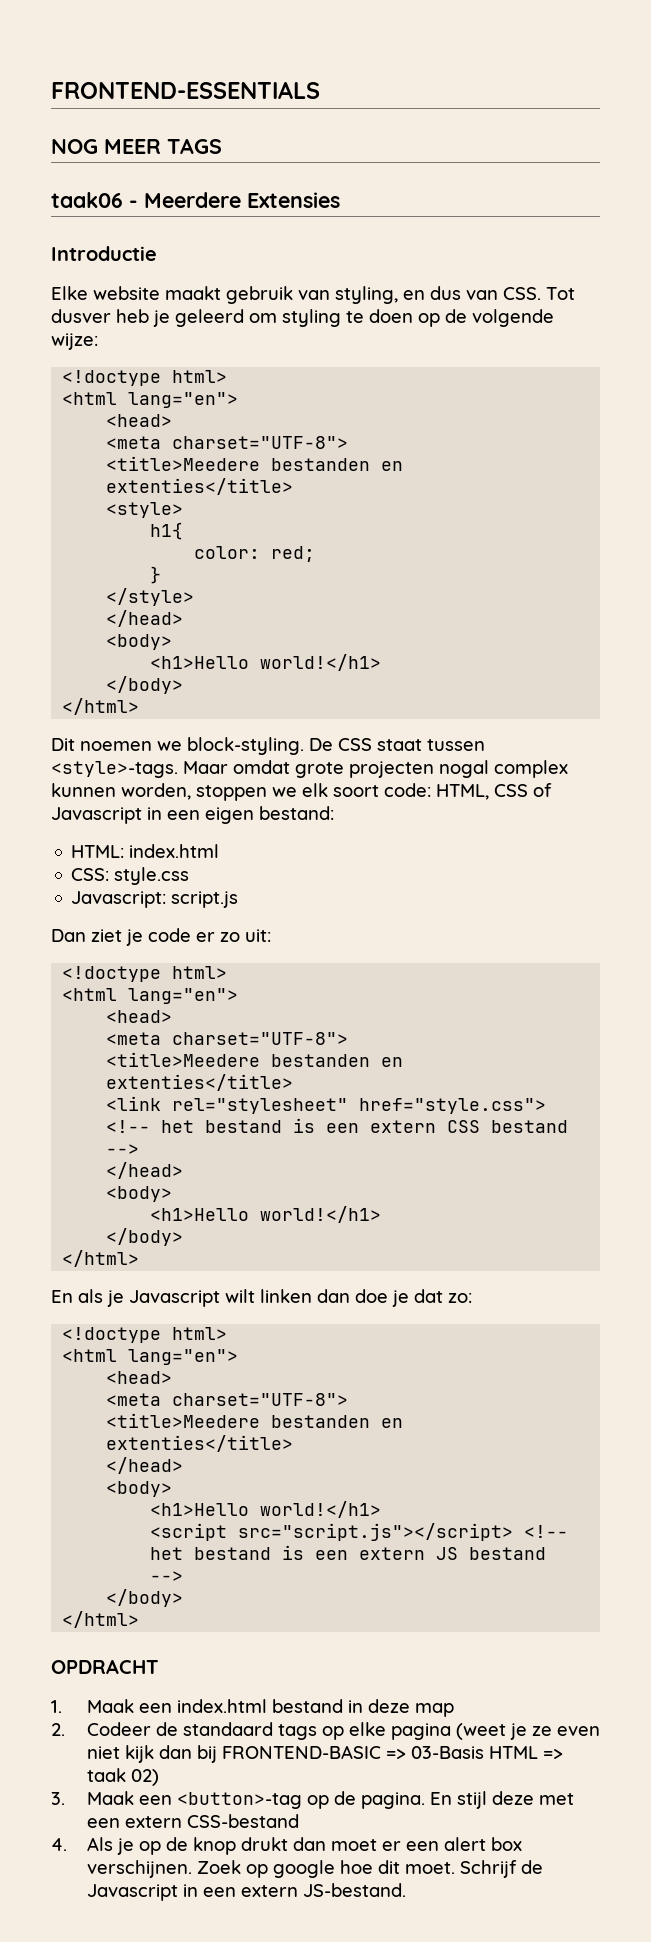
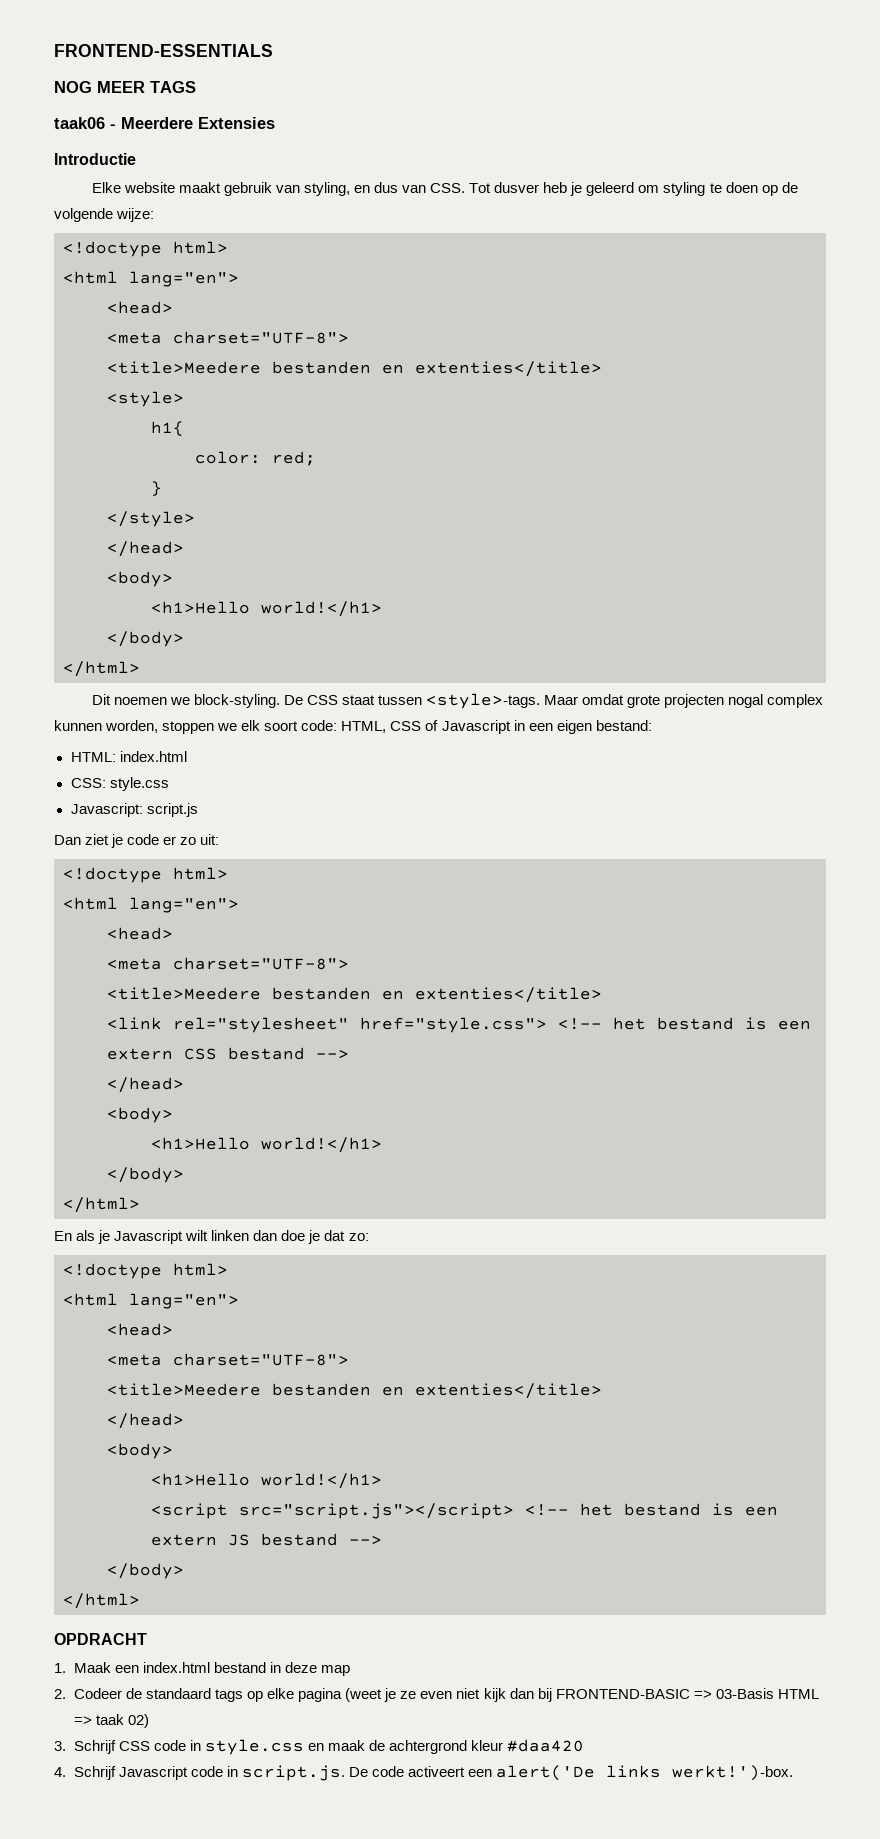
[86,1791,574,1809] [86,1814,299,1828] [51,1837,522,1855] [86,1860,543,1878] [86,1883,406,1901] Maak een <button>-tag op de pagina. En stijl deze met een extern CSS-bestand // 4. Als je op de knop drukt dan moet er een alert box verschijnen. Zoek op google hoe dit moet. Schrijf de Javascript in een extern JS-bestand. -> [73,1739,585,1755] [54,1765,794,1781] Schrijf CSS code in style.css en maak de achtergrond kleur #daa420 // 4. Schrijf Javascript code in script.js. De code activeert een alert('De links werkt!')-box.

